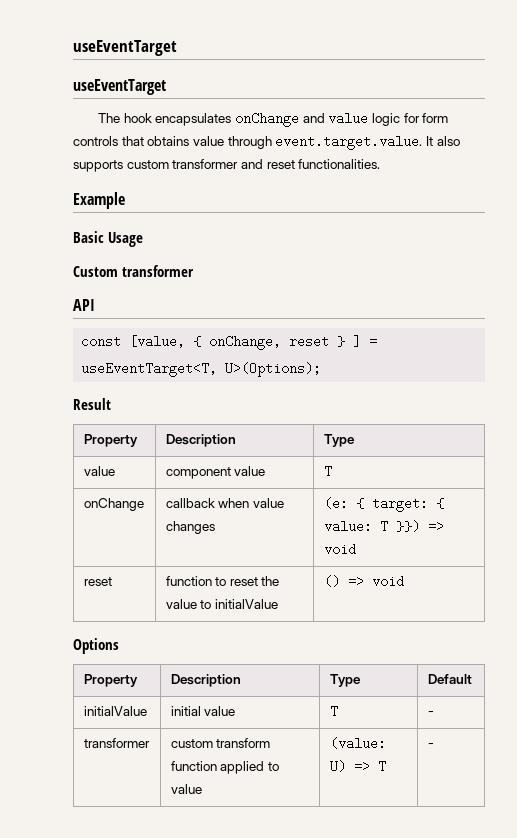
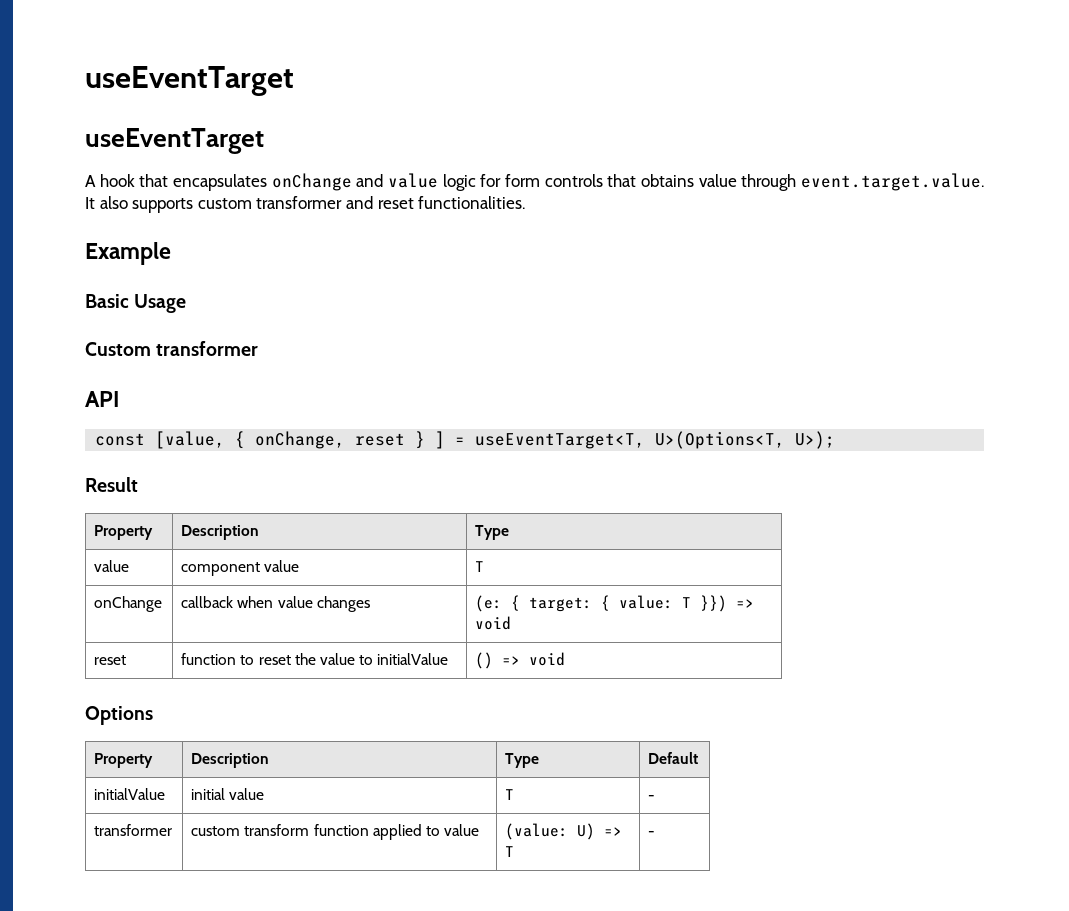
[98,113,152,123] The hook -> [85,174,169,187] A hook that
[225,362,322,377] U>(Options); -> [655,431,836,449] U>(Options<T, U>);

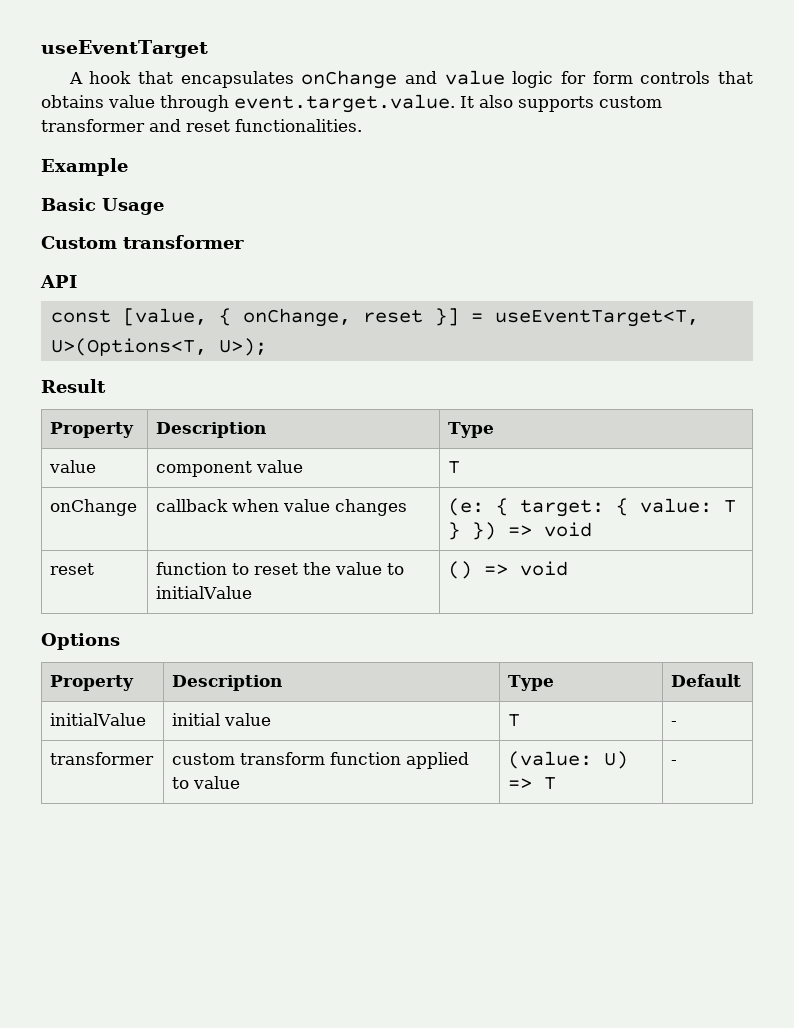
[85,66,294,96] [85,128,264,154] useEventTarget // useEventTarget -> [41,40,208,58] useEventTarget
[415,431,446,449] } ] -> [434,308,459,326] }]
[700,595,728,612] }}) -> [448,522,497,540] } })

